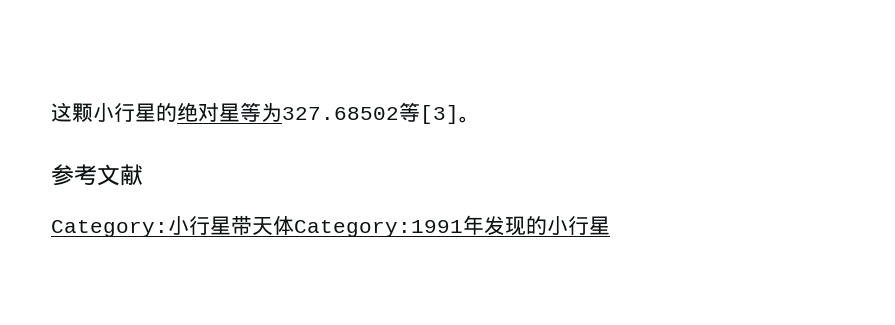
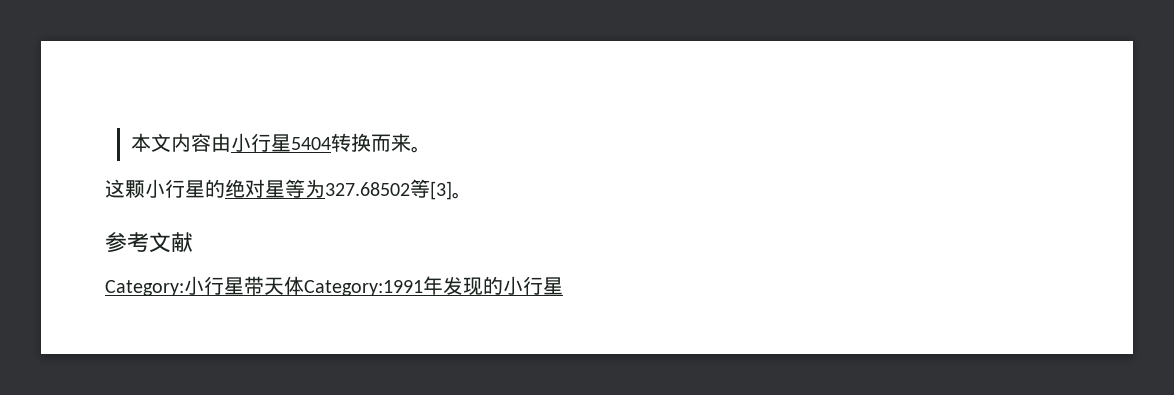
(51, 112) none -> [130,133,431,153] 本文内容由小行星5404转换而来。 //

